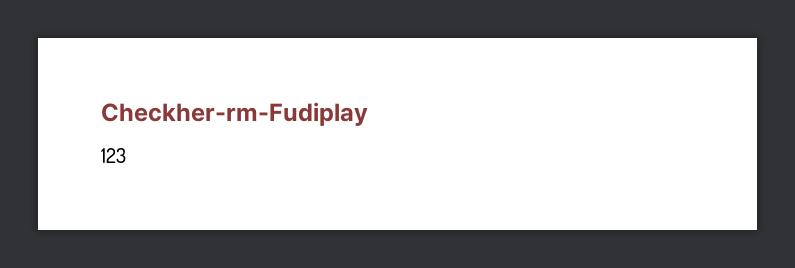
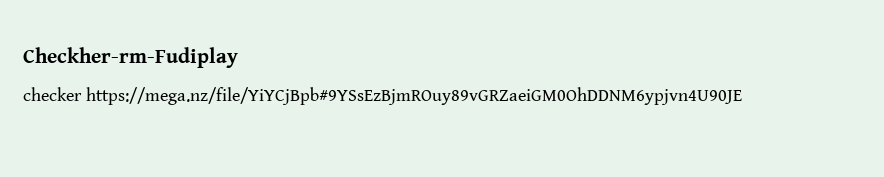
[101,148,126,163] 123 -> [23,87,742,105] checker https://mega.nz/file/YiYCjBpb#9YSsEzBjmROuy89vGRZaeiGM0OhDDNM6ypjvn4U90JE

